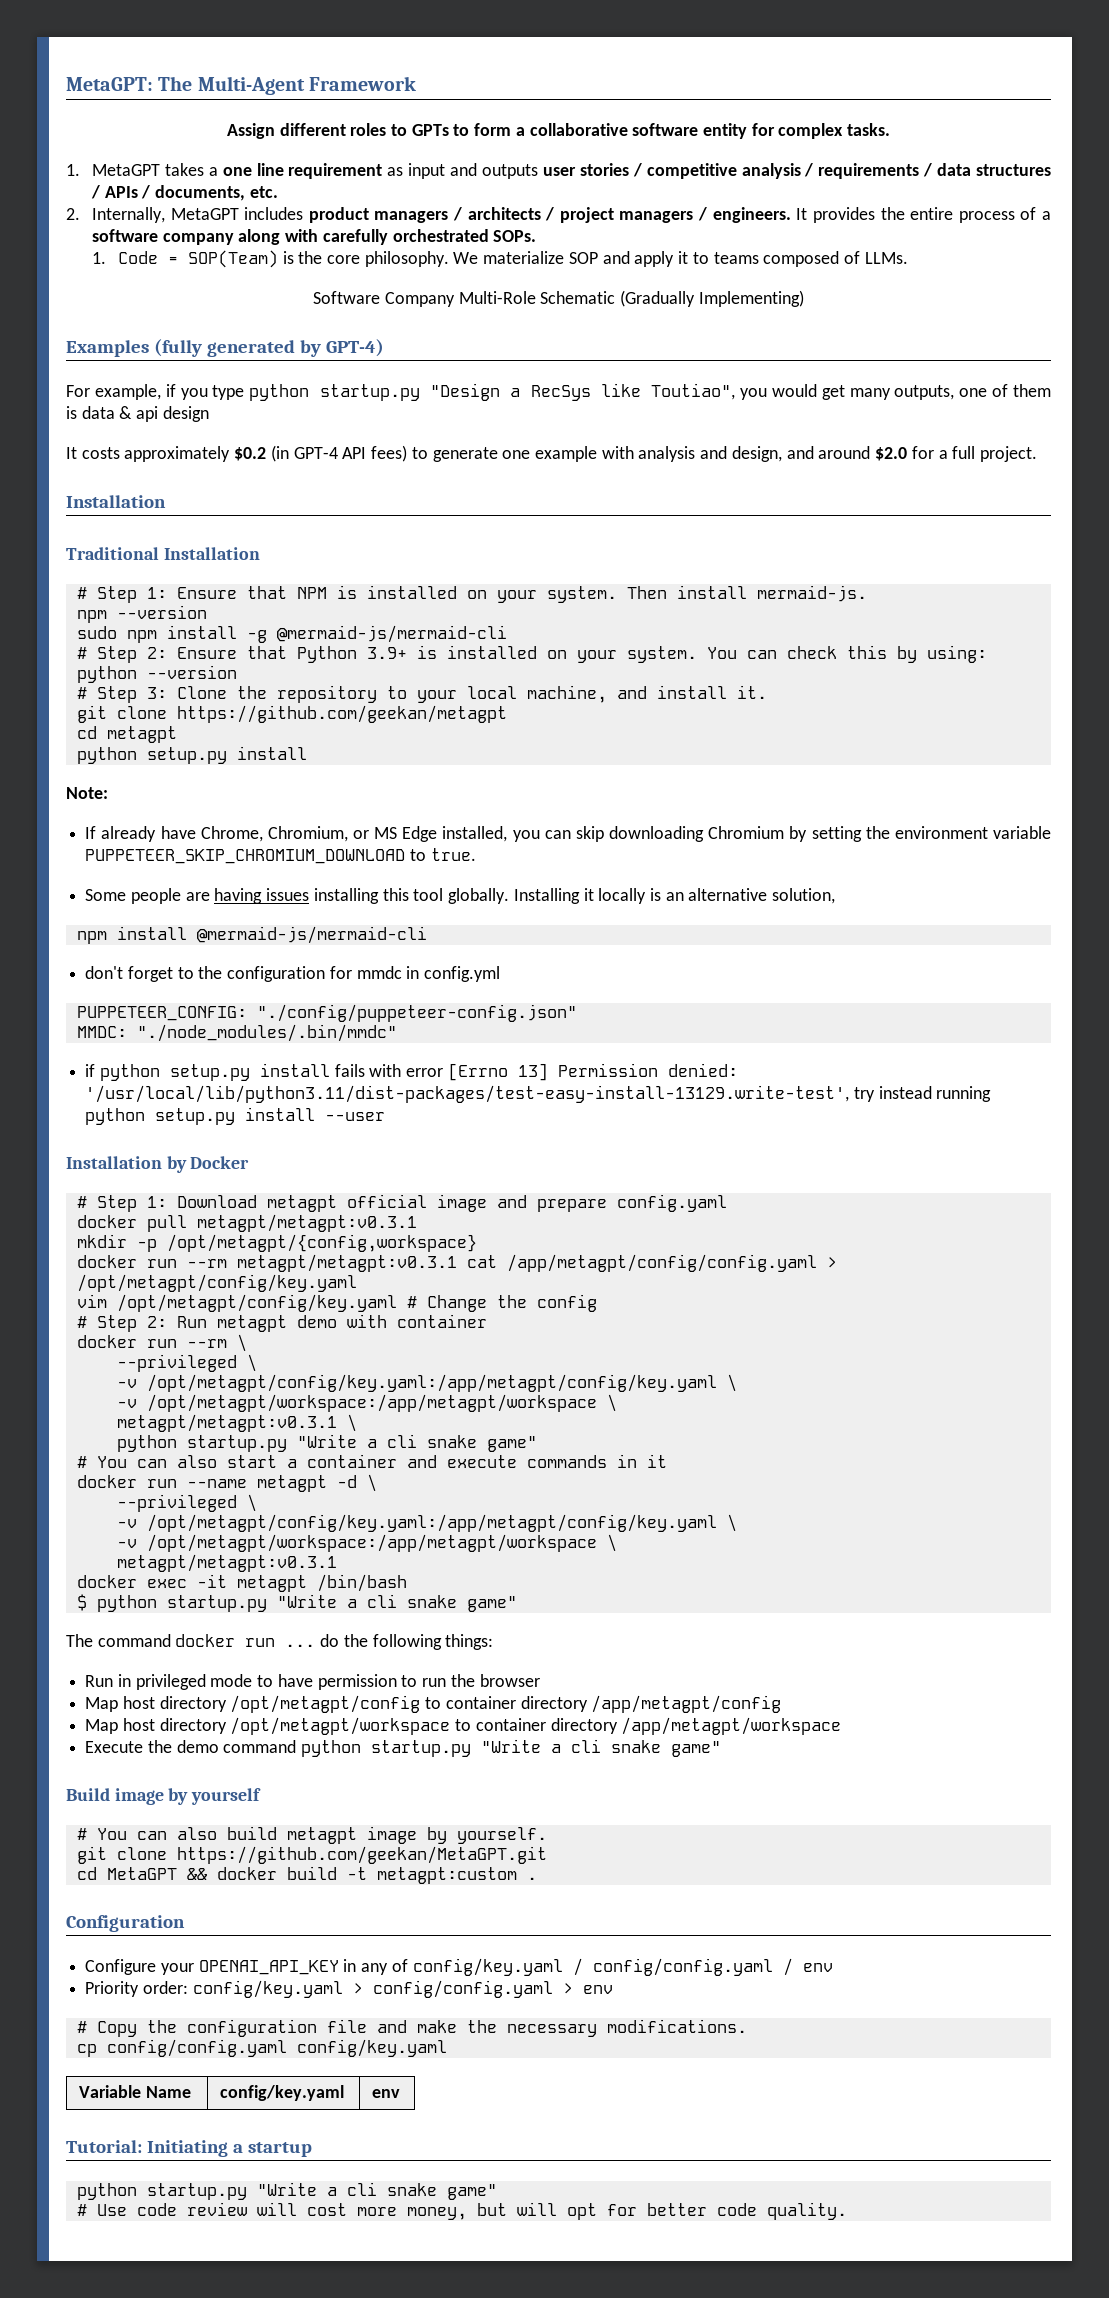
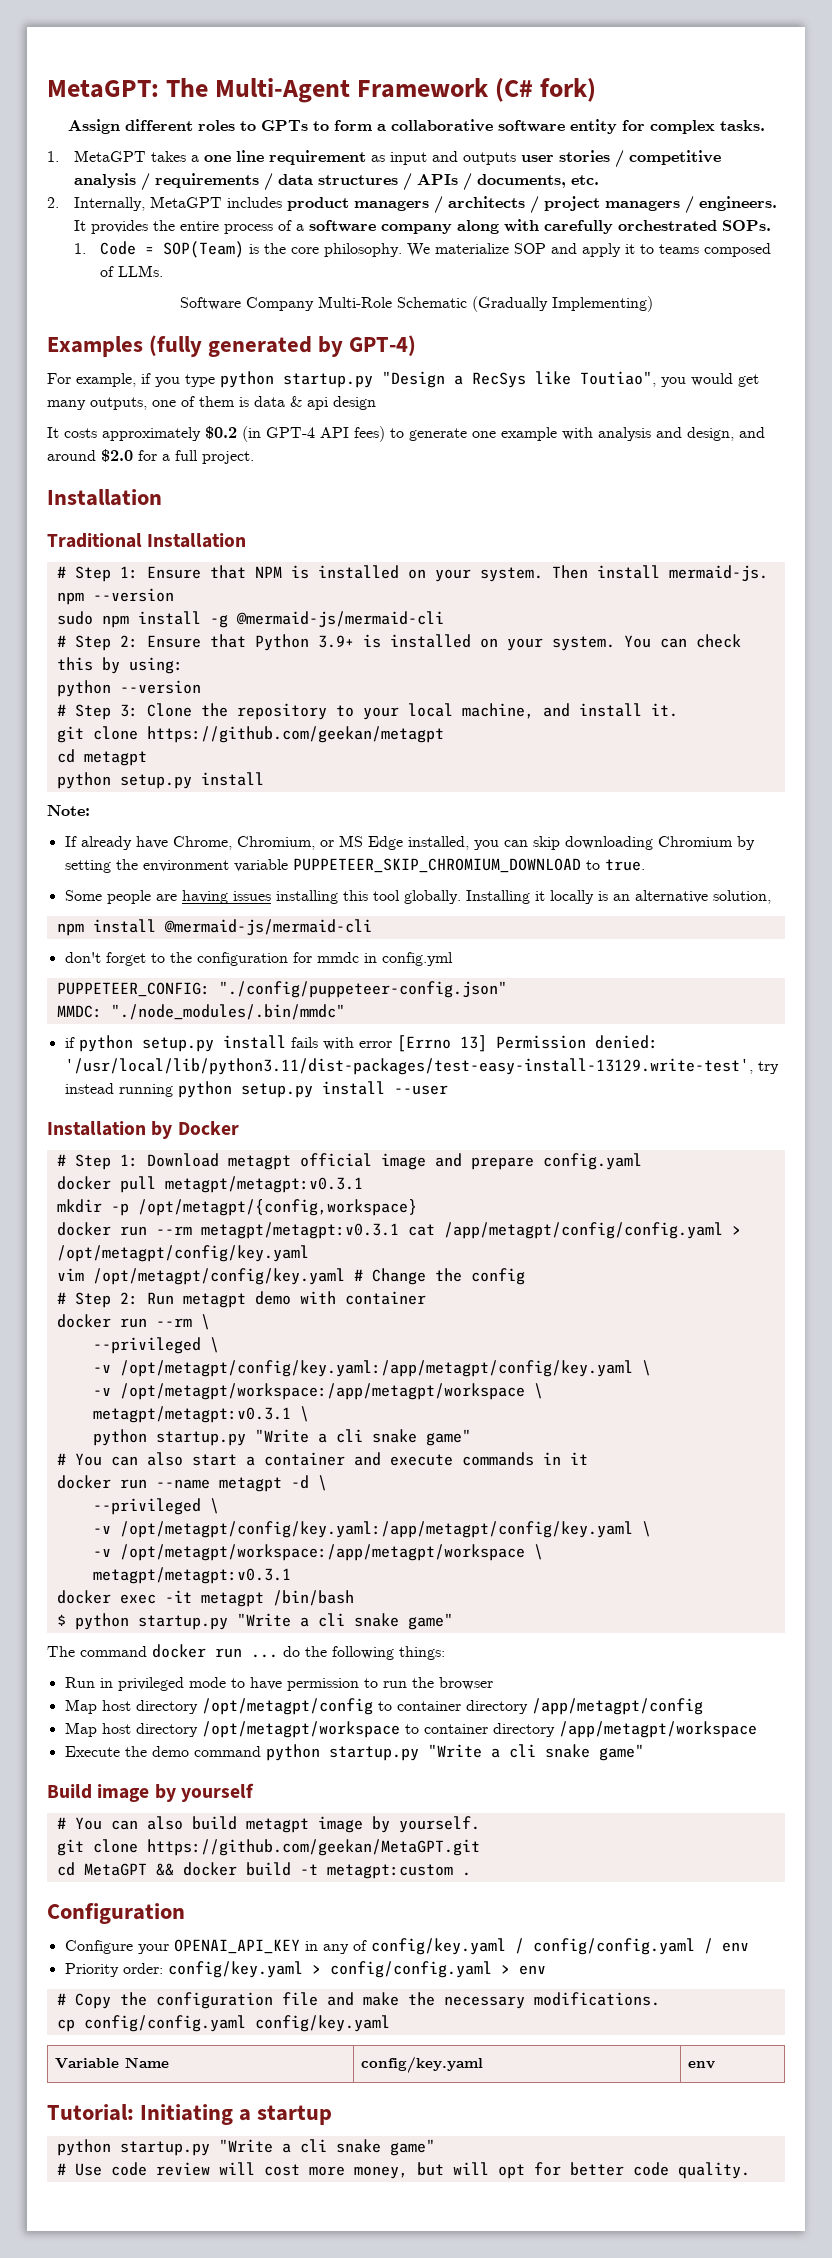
(416, 83) none -> [495,78,597,102] (C# fork)

